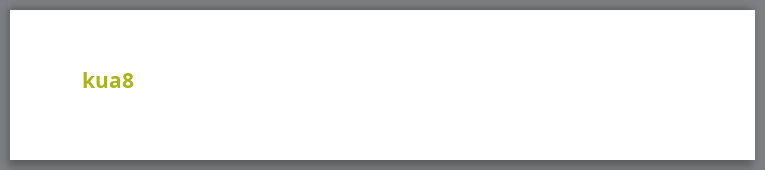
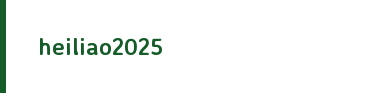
[82,72,134,88] kua8 -> [38,38,163,55] heiliao2025

